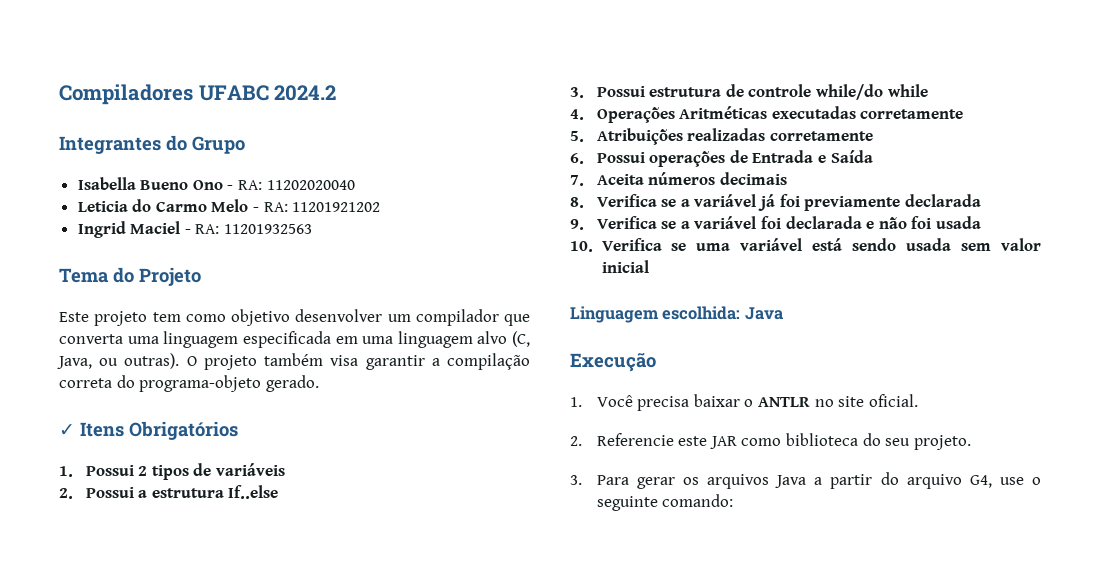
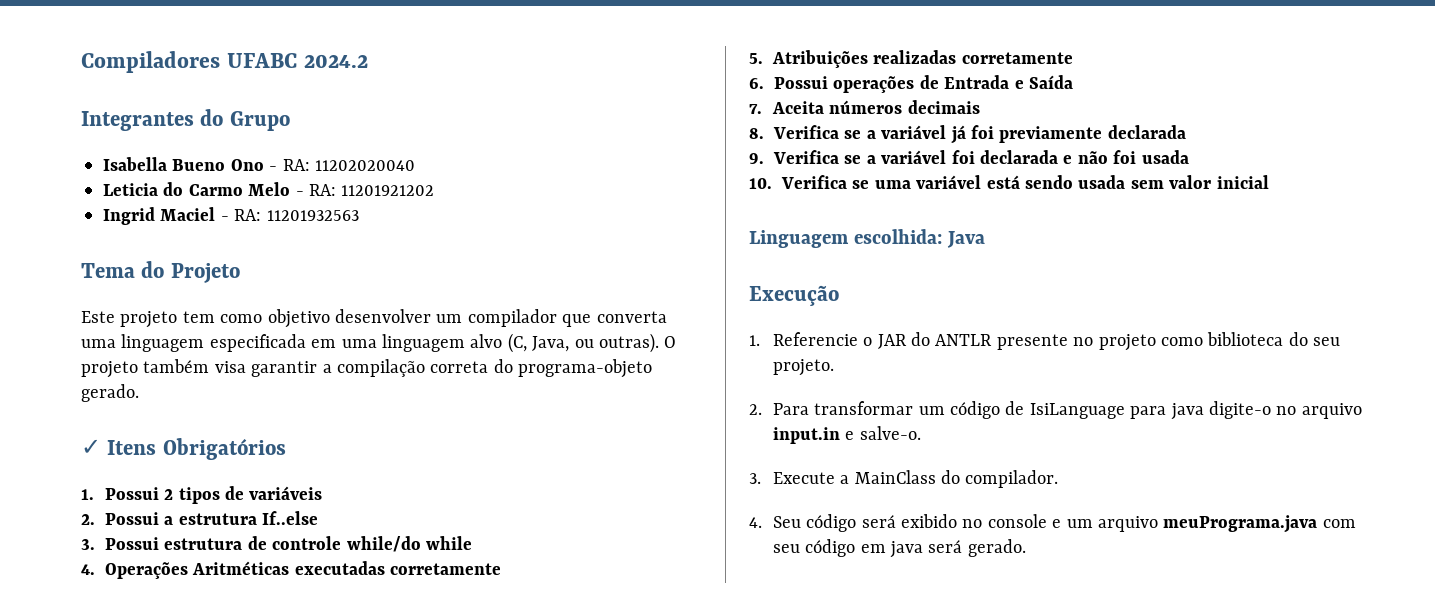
[596,394,918,411] [570,433,737,449] Você precisa baixar o ANTLR no site oficial. // 2. Referencie este JAR -> [772,332,1156,351] Referencie o JAR do ANTLR presente no projeto
[570,472,1041,489] [596,494,734,511] 3. Para gerar os arquivos Java a partir do arquivo G4, use o seguinte comando: -> [749,401,1362,420] [772,426,921,444] [749,470,1059,488] [749,514,1356,533] [772,539,1026,558] 2. Para transformar um código de IsiLanguage para java digite-o no arquivo input.in e salve-o. // 3. Execute a MainClass do compilador. // 4. Seu código será exibido no console e um arquivo meuPrograma.java com seu código em java será gerado.

